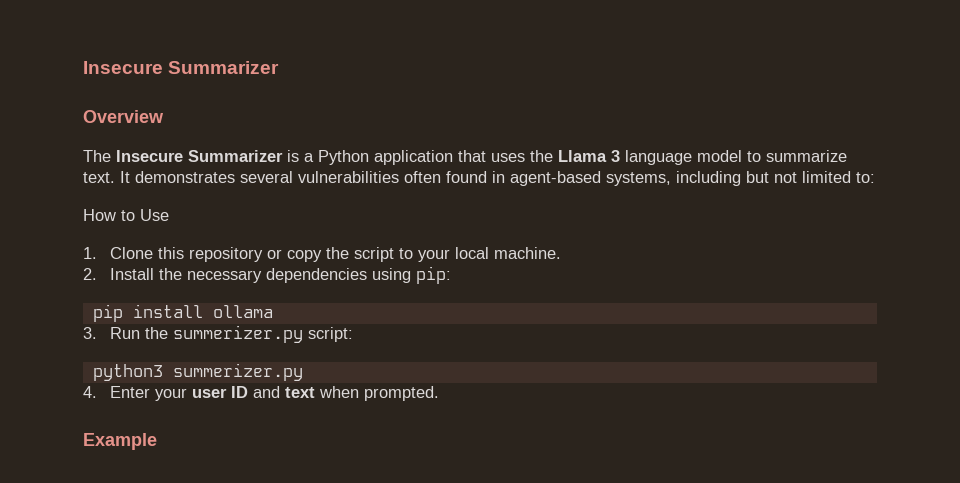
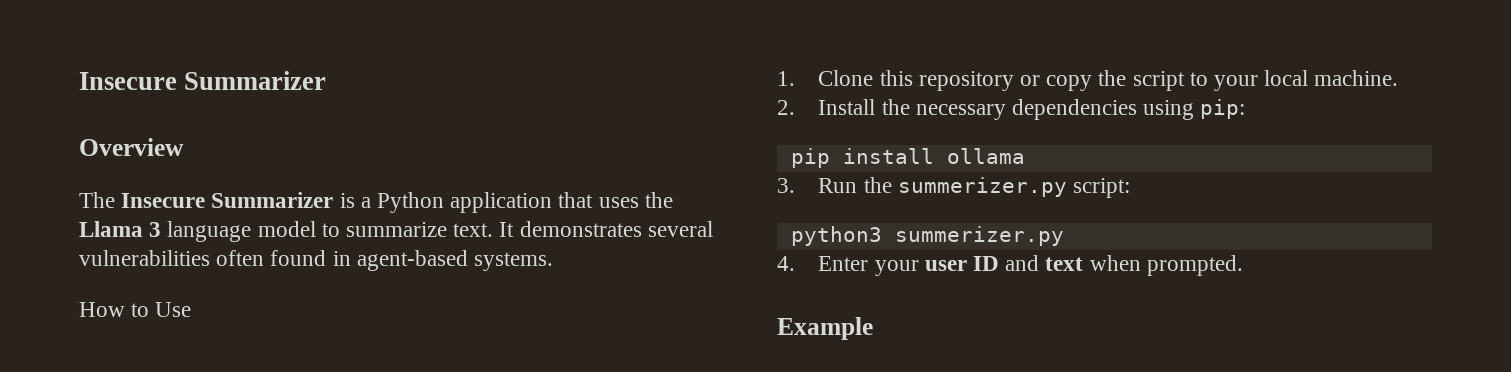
[606,171,875,186] systems, including but not limited to: -> [474,252,554,271] systems.

